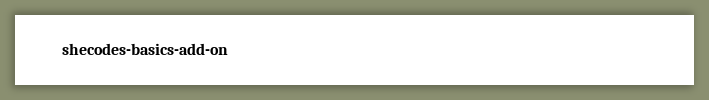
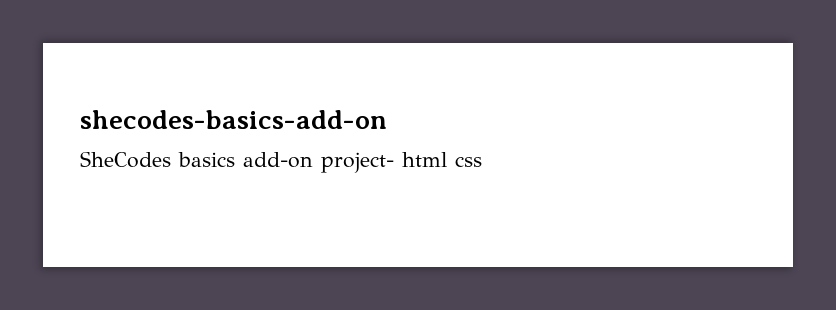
(228, 49) none -> [80,151,482,173] // SheCodes basics add-on project- html css

